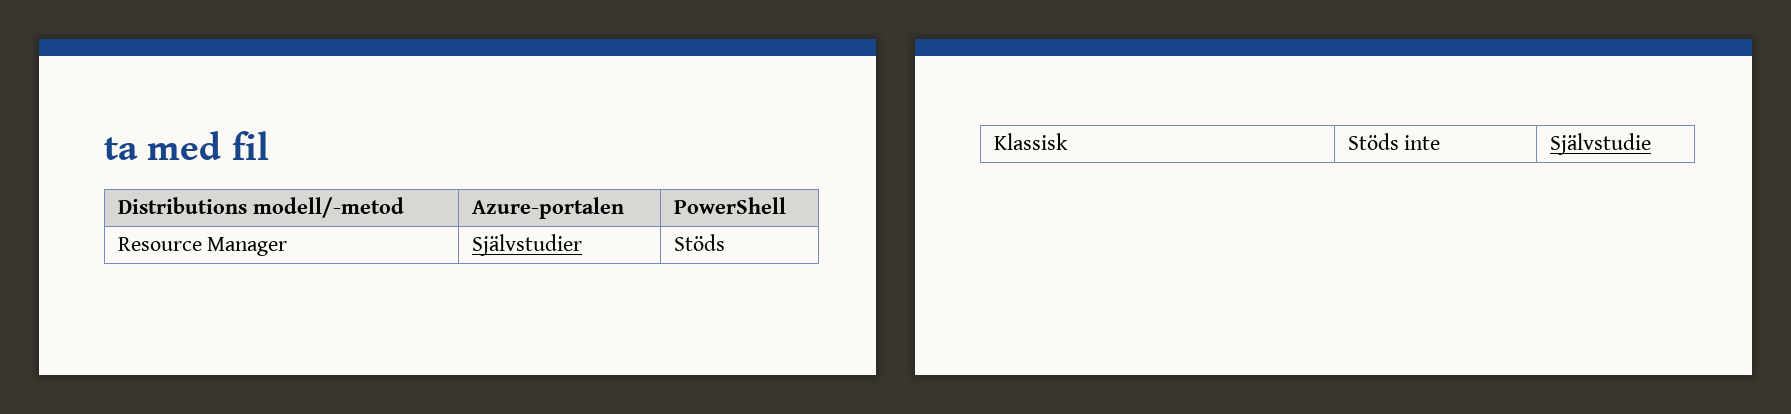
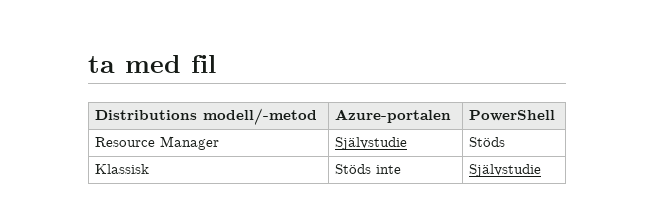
[471,234,582,256] Självstudier -> [334,137,407,150] Självstudie

